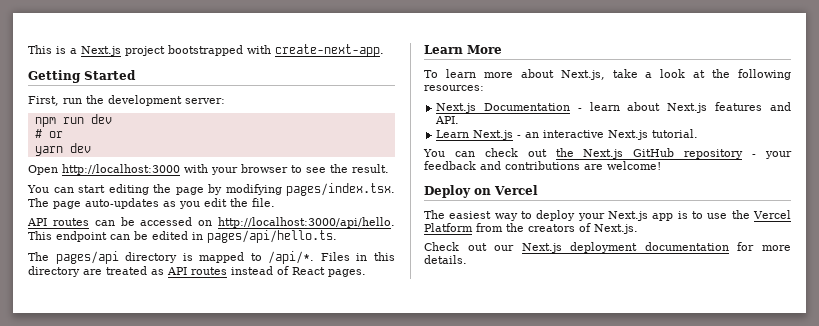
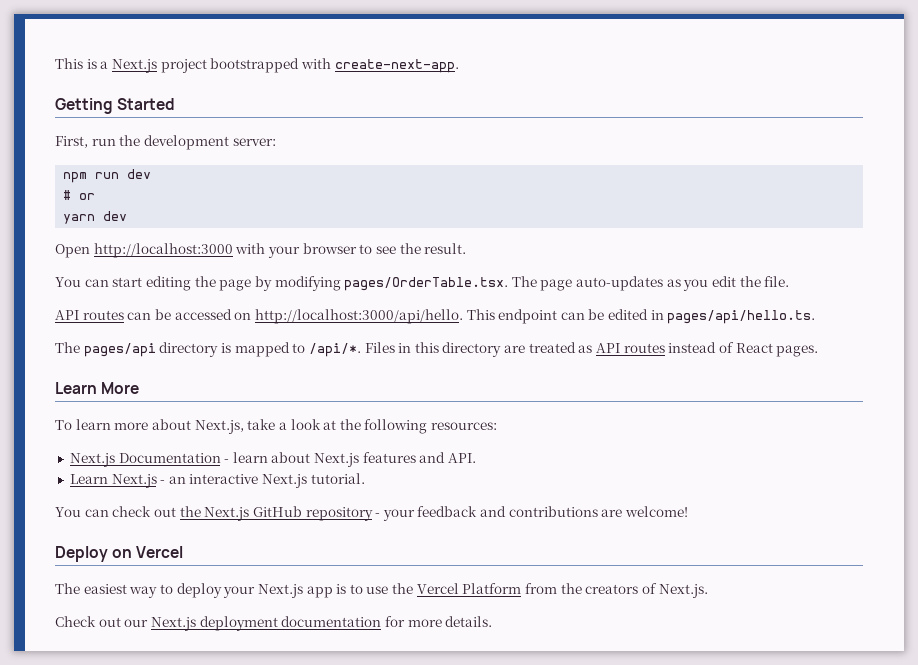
[286,183,395,196] pages/index.tsx. -> [344,277,509,291] pages/OrderTable.tsx.

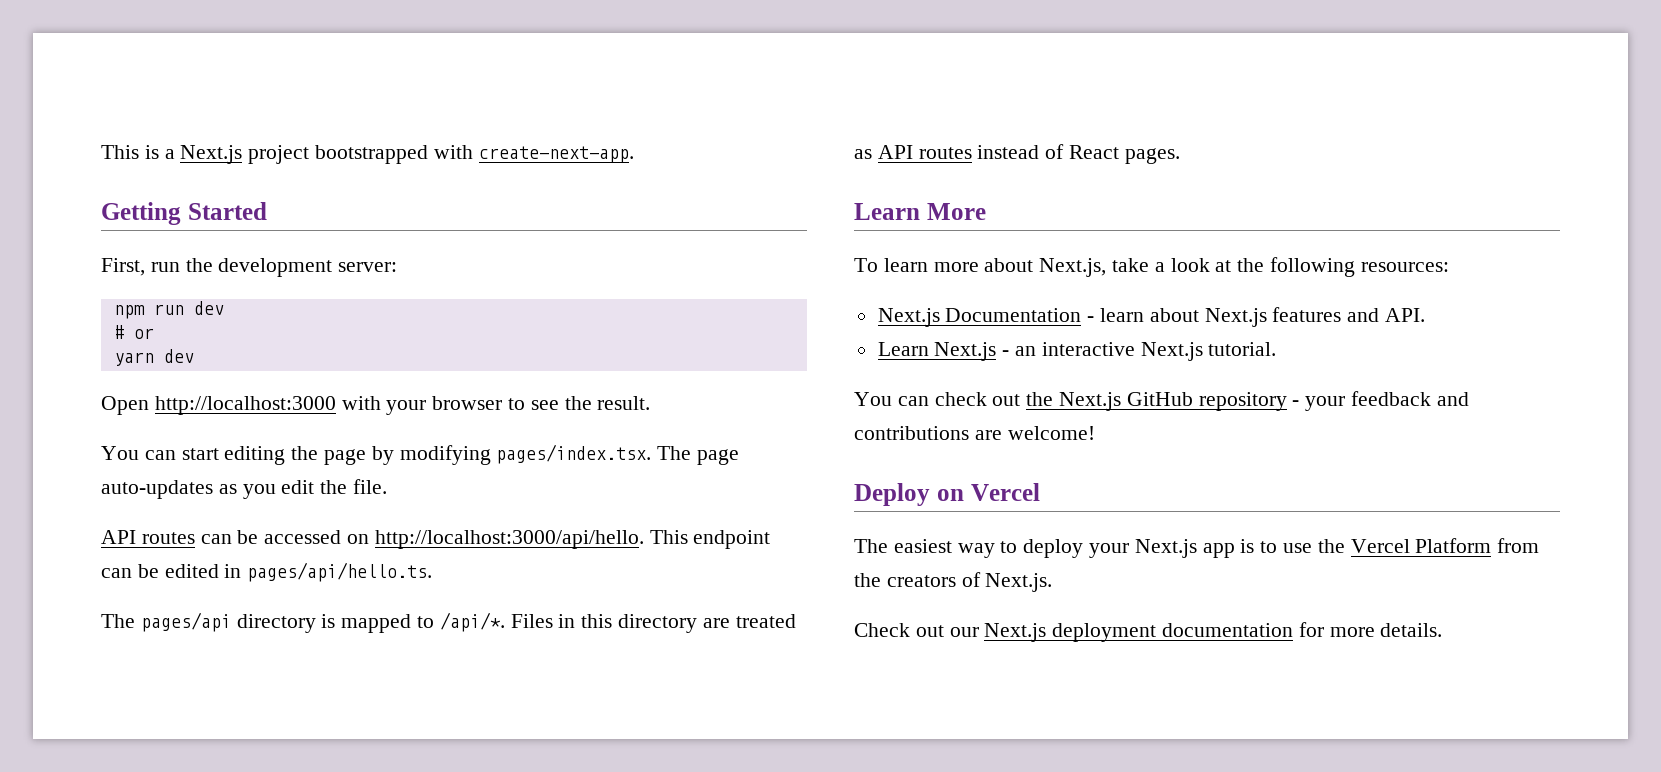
[344,277,509,291] pages/OrderTable.tsx. -> [496,444,652,464] pages/index.tsx.

